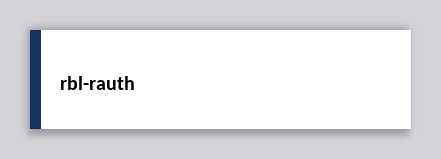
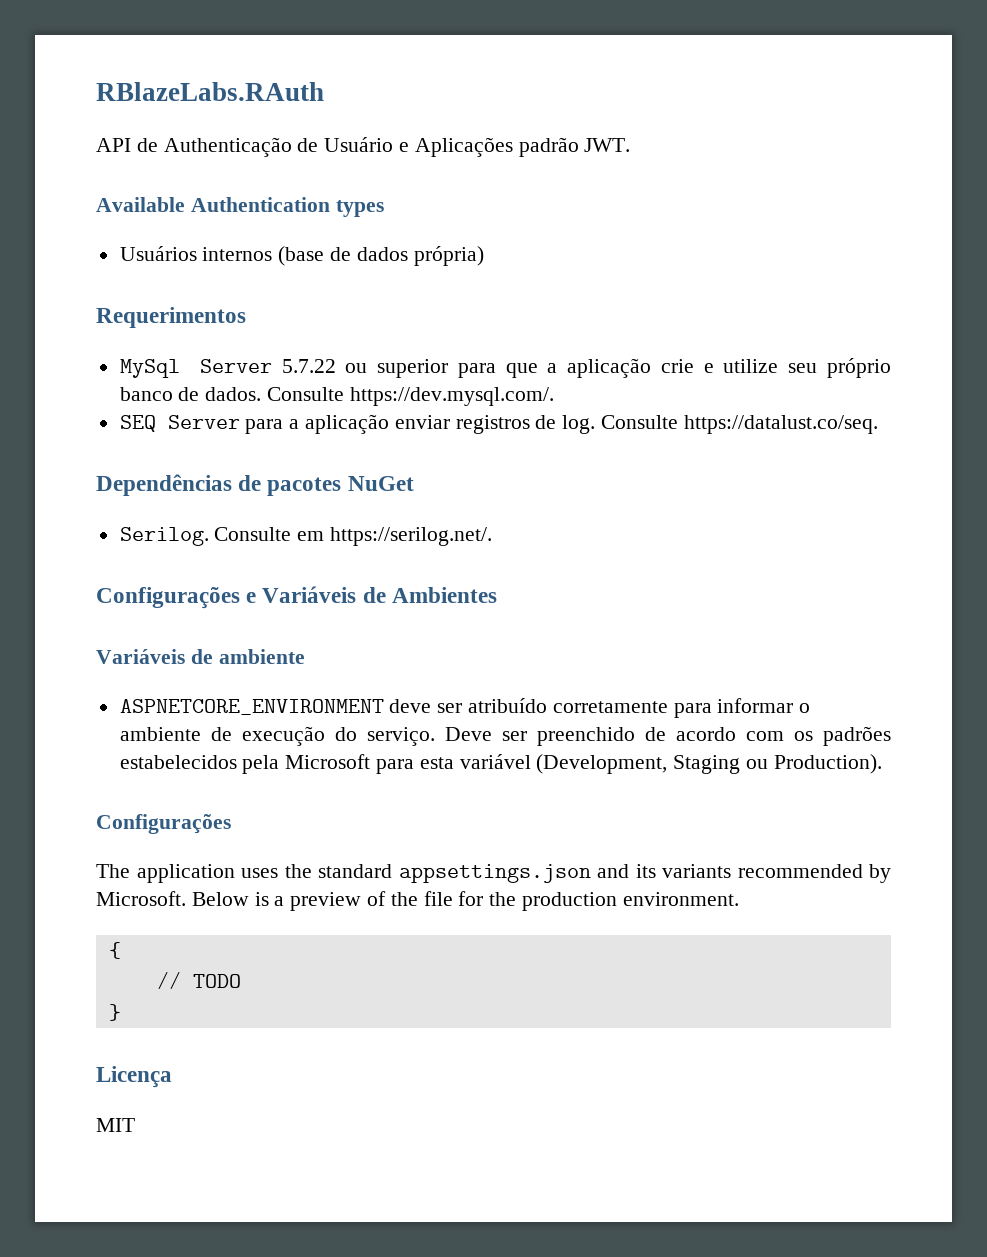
[60,76,135,90] rbl-rauth -> [96,82,324,101] [96,137,631,157] [96,197,384,217] [119,246,484,266] [96,307,246,328] [119,358,891,378] [119,387,554,406] [119,414,878,434] [96,474,414,496] [119,527,493,546] [96,586,497,609] [96,649,305,664] [119,698,811,718] [119,726,891,746] [119,754,882,774] [96,814,231,834] [96,864,891,883] [96,891,739,911] [108,942,121,959] [156,972,241,989] [108,1004,121,1021] [96,1066,172,1088] [96,1118,135,1132] RBlazeLabs.RAuth // API de Authenticação de Usuário e Aplicações padrão JWT. // Available Authentication types // Usuários internos (base de dados própria) // Requerimentos // MySql Server 5.7.22 ou superior para que a aplicação crie e utilize seu próprio banco de dados. Consulte https://dev.mysql.com/. // SEQ Server para a aplicação enviar registros de log. Consulte https://datalust.co/seq. // Dependências de pacotes NuGet // Serilog. Consulte em https://serilog.net/. // Configurações e Variáveis de Ambientes // Variáveis de ambiente // ASPNETCORE_ENVIRONMENT deve ser atribuído corretamente para informar o ambiente de execução do serviço. Deve ser preenchido de acordo com os padrões estabelecidos pela Microsoft para esta variável (Development, Staging ou Production). // Configurações // The application uses the standard appsettings.json and its variants recommended by Microsoft. Below is a preview of the file for the production environment. // { // // TODO // } // Licença // MIT

